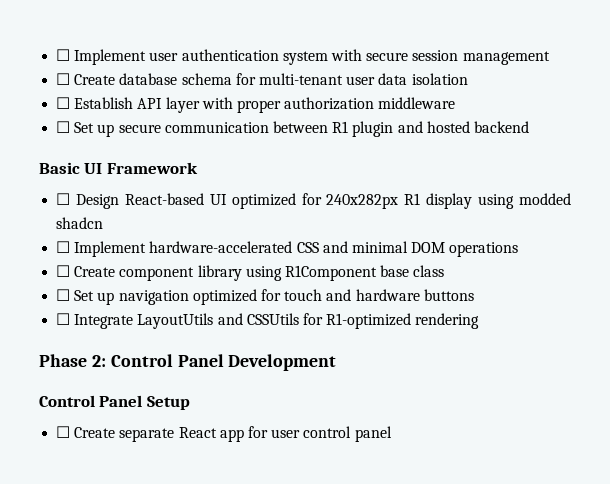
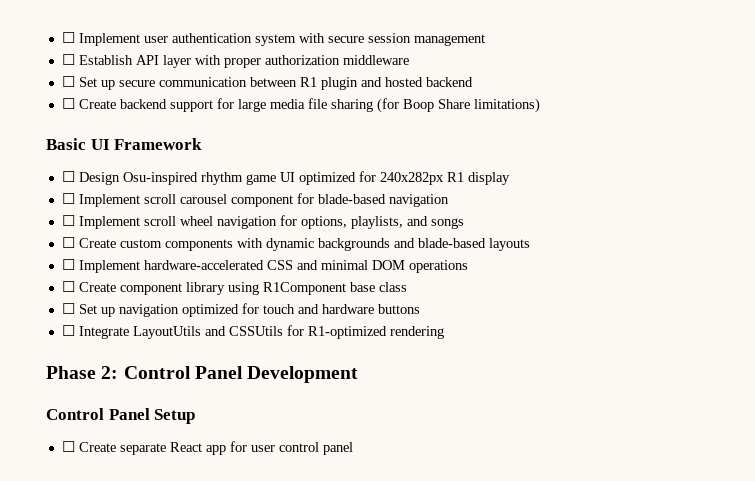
[56,73,468,85] // ☐ Create database schema for multi-tenant user data isolation -> (485, 40) none
(529, 127) none -> [61,98,540,113] // ☐ Create backend support for large media file sharing (for Boop Share limitations)
[124,193,204,205] React-based -> [122,172,276,185] Osu-inspired rhythm game
[478,193,571,209] [56,217,104,229] using modded shadcn -> [61,193,449,207] [61,215,464,229] [61,237,530,251] // ☐ Implement scroll carousel component for blade-based navigation // ☐ Implement scroll wheel navigation for options, playlists, and songs // ☐ Create custom components with dynamic backgrounds and blade-based layouts

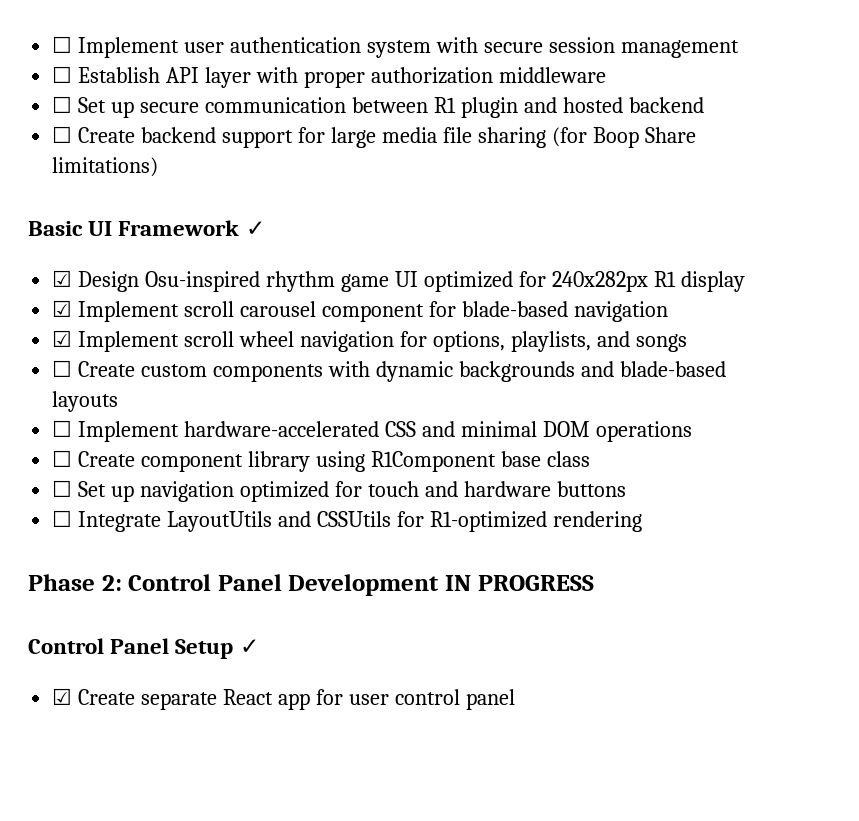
[61,171,75,182] // ☐ -> [245,221,265,236] [52,270,73,287] ✓ // ☑
[61,193,75,204] ☐ -> [52,300,73,317] ☑
[61,215,75,226] ☐ -> [52,330,73,347] ☑
(359, 374) none -> [445,575,594,591] IN PROGRESS
[61,441,75,452] // ☐ -> [239,639,259,654] [52,688,73,705] ✓ // ☑

